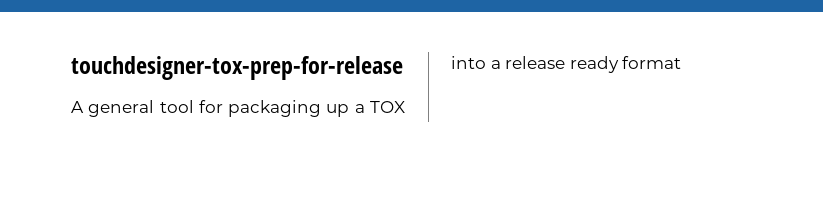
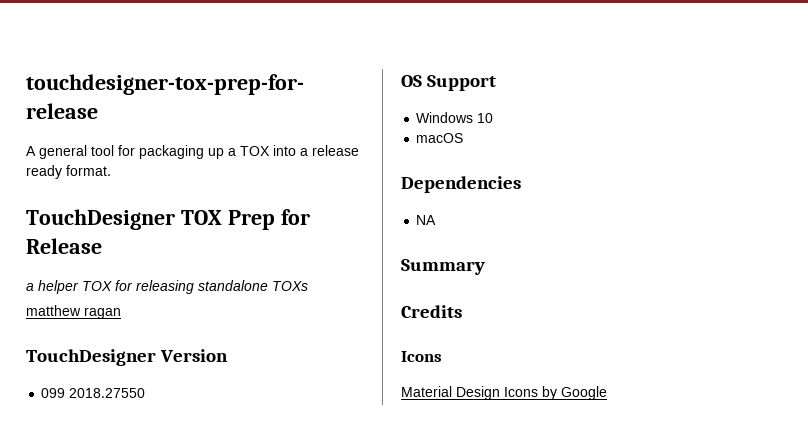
[622,56,682,69] format -> [66,165,111,176] [26,209,310,230] [26,238,102,254] [26,280,308,294] [26,305,121,319] [26,349,229,366] [41,388,146,398] [401,75,497,91] [416,112,494,123] [416,133,464,143] [401,176,521,193] [416,215,437,225] [401,259,485,275] [401,305,462,318] [401,351,442,362] [401,386,607,400] format. // TouchDesigner TOX Prep for Release // a helper TOX for releasing standalone TOXs // matthew ragan // TouchDesigner Version // 099 2018.27550 // OS Support // Windows 10 // macOS // Dependencies // NA // Summary // Credits // Icons // Material Design Icons by Google

